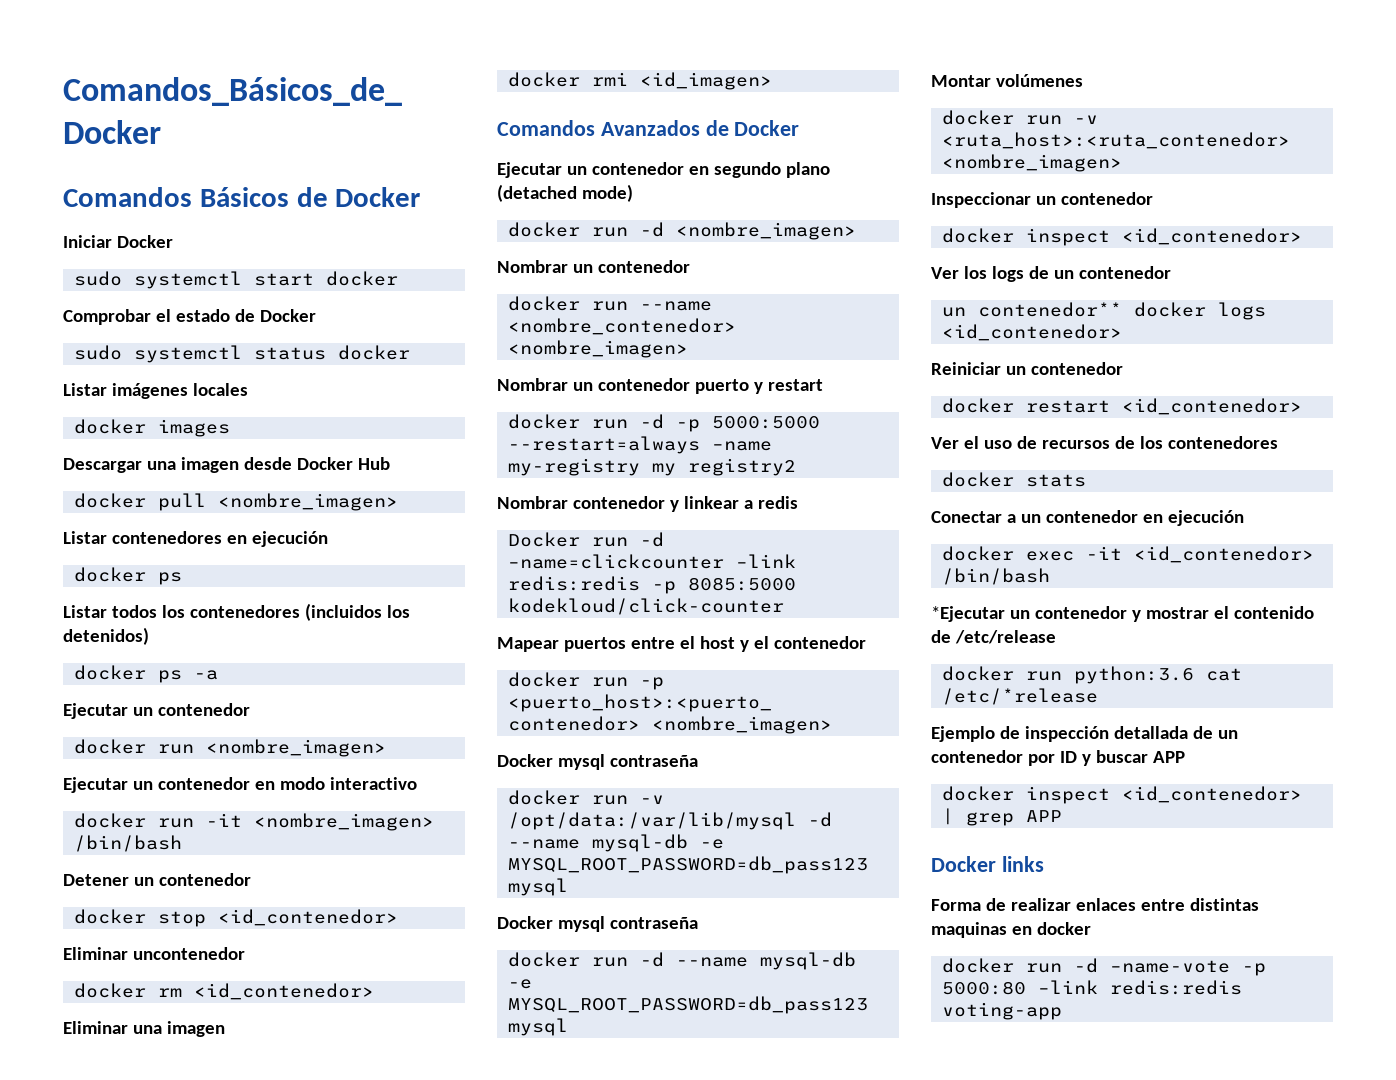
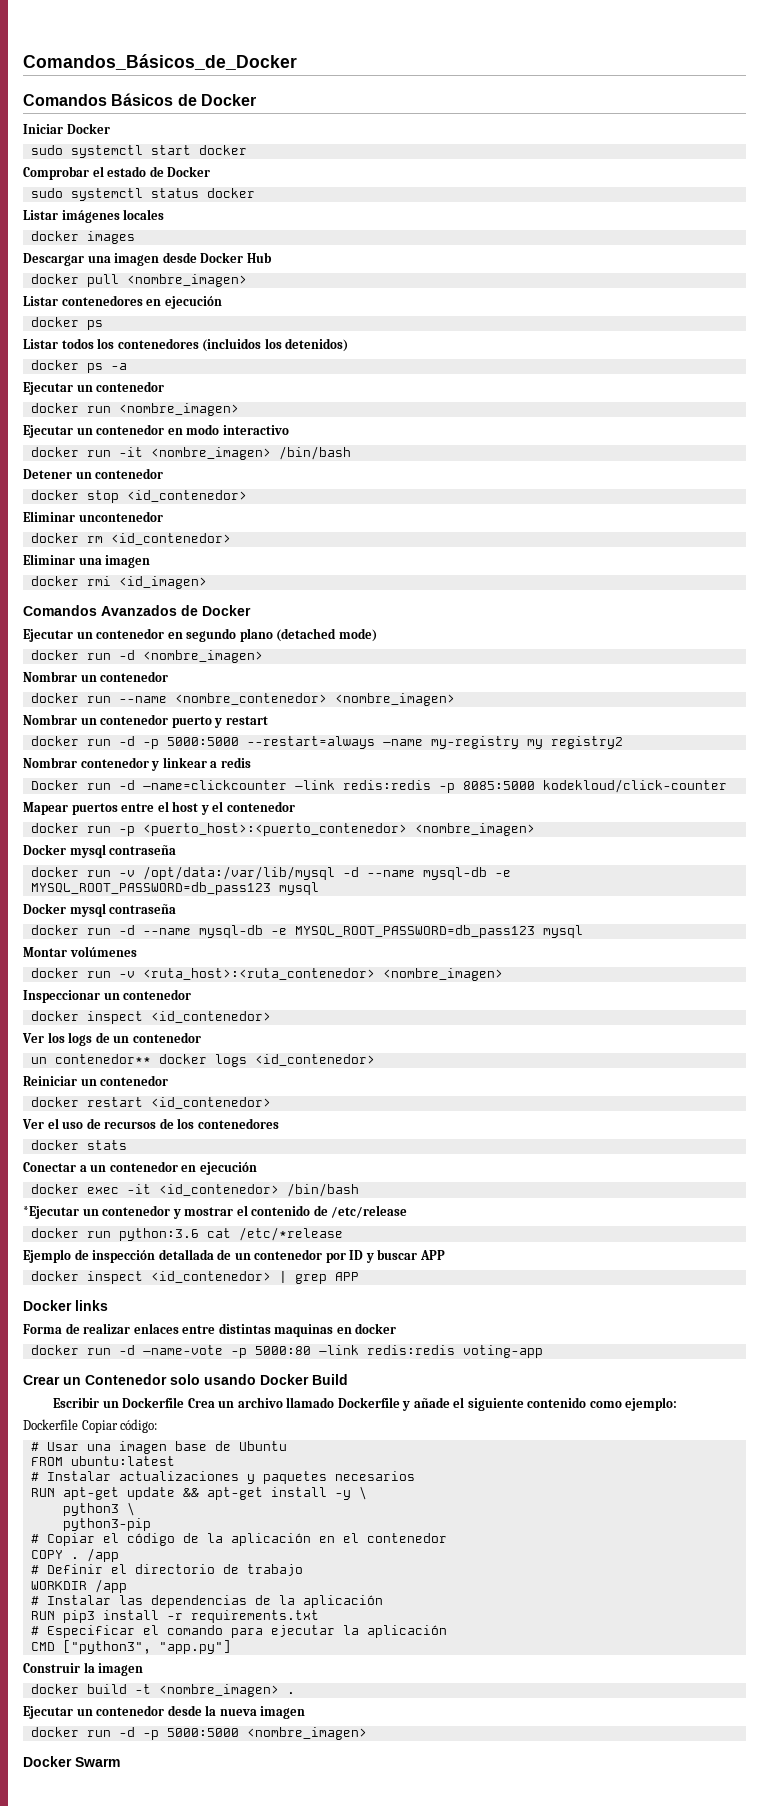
(1063, 1011) none -> [23,1374,348,1385] [53,1397,678,1411] [23,1419,158,1433] [30,1441,287,1454] [30,1456,175,1466] [30,1471,415,1484] [30,1486,367,1500] [62,1502,135,1516] [62,1518,151,1531] [30,1533,447,1546] [30,1548,119,1562] [30,1564,303,1576] [30,1579,127,1593] [30,1595,383,1608] [30,1610,319,1623] [30,1625,447,1638] [30,1640,231,1654] [23,1662,144,1676] [30,1684,295,1697] [23,1705,306,1719] [30,1727,367,1740] [23,1756,120,1767] // Crear un Contenedor solo usando Docker Build // Escribir un Dockerfile Crea un archivo llamado Dockerfile y añade el siguiente contenido como ejemplo: // Dockerfile Copiar código: // # Usar una imagen base de Ubuntu // FROM ubuntu:latest // # Instalar actualizaciones y paquetes necesarios // RUN apt-get update && apt-get install -y \ // python3 \ // python3-pip // # Copiar el código de la aplicación en el contenedor // COPY . /app // # Definir el directorio de trabajo // WORKDIR /app // # Instalar las dependencias de la aplicación // RUN pip3 install -r requirements.txt // # Especificar el comando para ejecutar la aplicación // CMD ["python3", "app.py"] // Construir la imagen // docker build -t <nombre_imagen> . // Ejecutar un contenedor desde la nueva imagen // docker run -d -p 5000:5000 <nombre_imagen> // Docker Swarm

